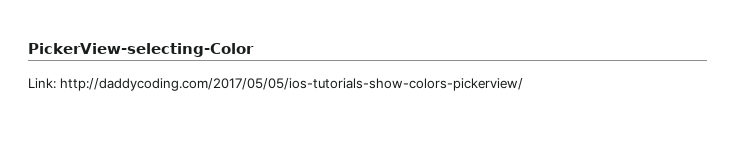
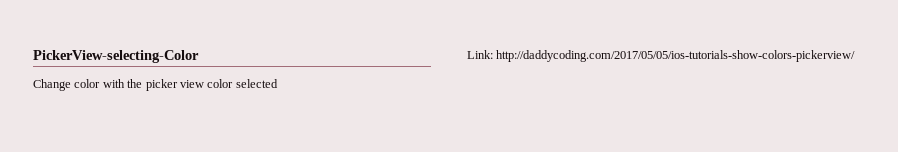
(254, 50) none -> [33,79,278,91] // Change color with the picker view color selected

